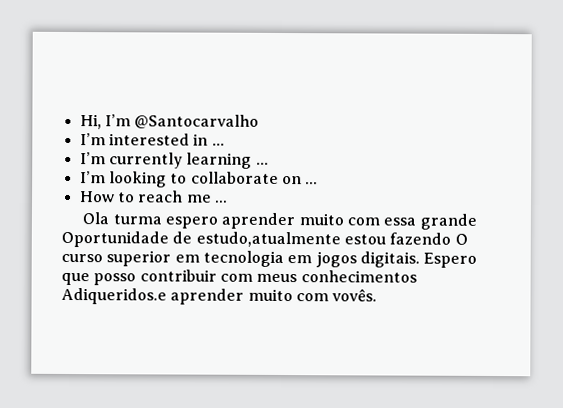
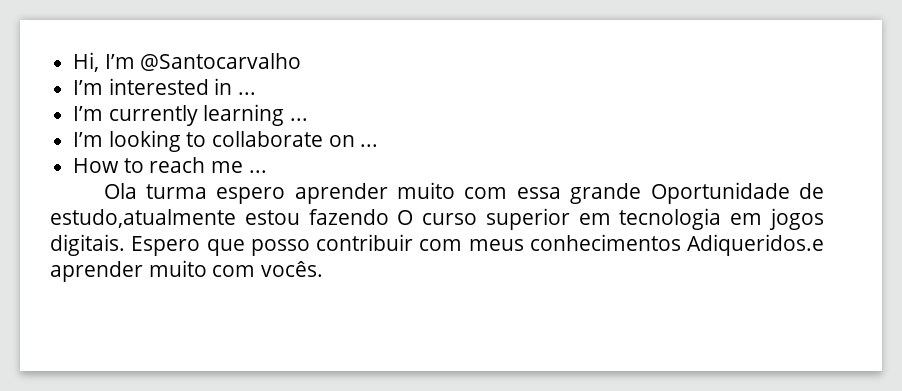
[332,288,378,302] vovês. -> [261,261,324,277] vocês.

